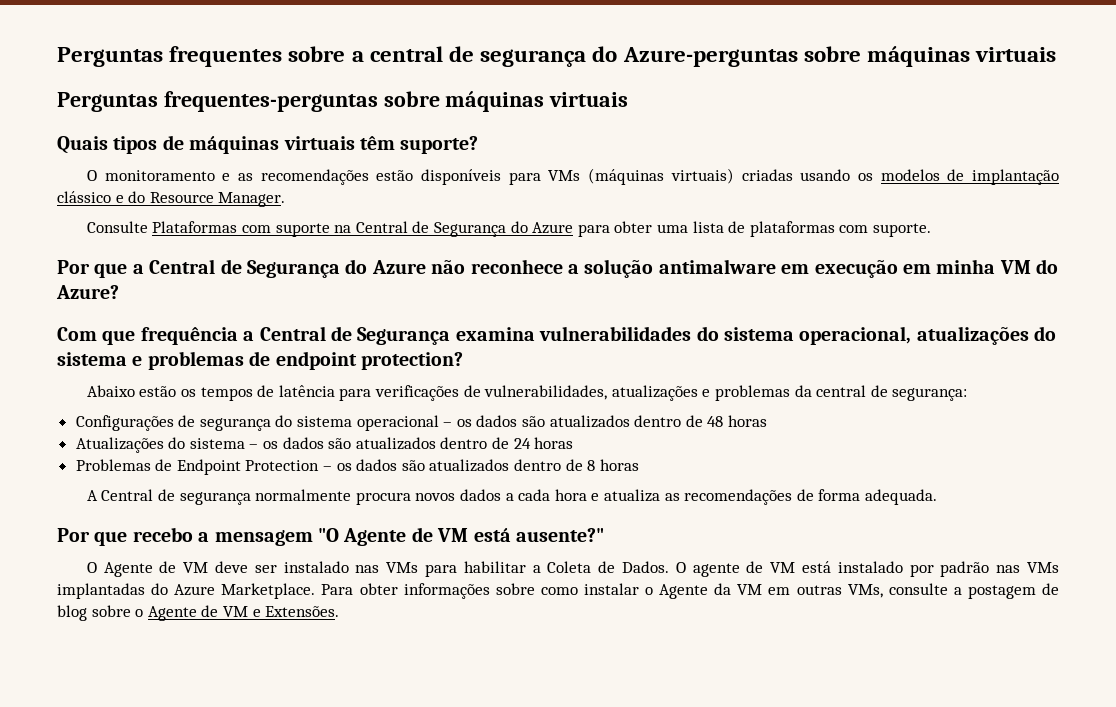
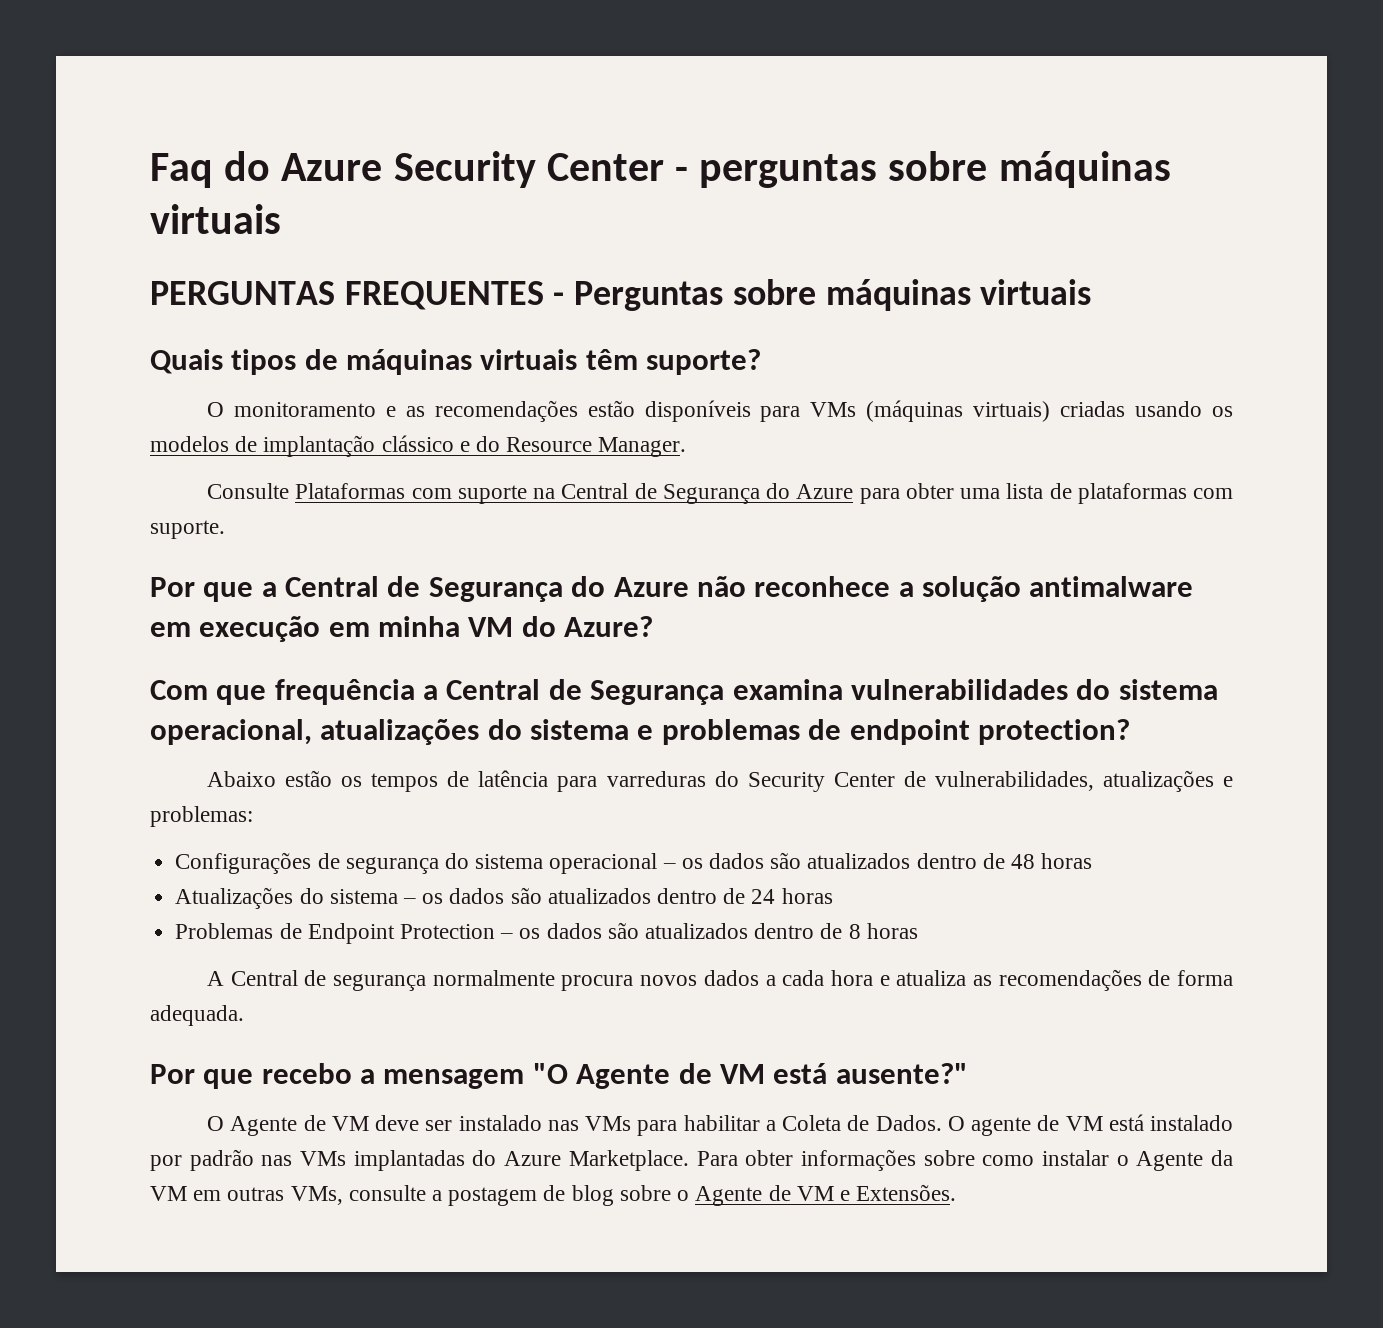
[57,46,1057,67] [57,91,378,112] Perguntas frequentes sobre a central de segurança do Azure-perguntas sobre máquinas virtuais // Perguntas frequentes-perguntas -> [150,151,1171,188] [150,204,281,234] [150,281,724,311] Faq do Azure Security Center - perguntas sobre máquinas virtuais // PERGUNTAS FREQUENTES - Perguntas
[374,385,968,401] verificações de vulnerabilidades, atualizações e problemas da central de segurança: -> [606,770,1234,792] [150,806,253,827] varreduras do Security Center de vulnerabilidades, atualizações e problemas:

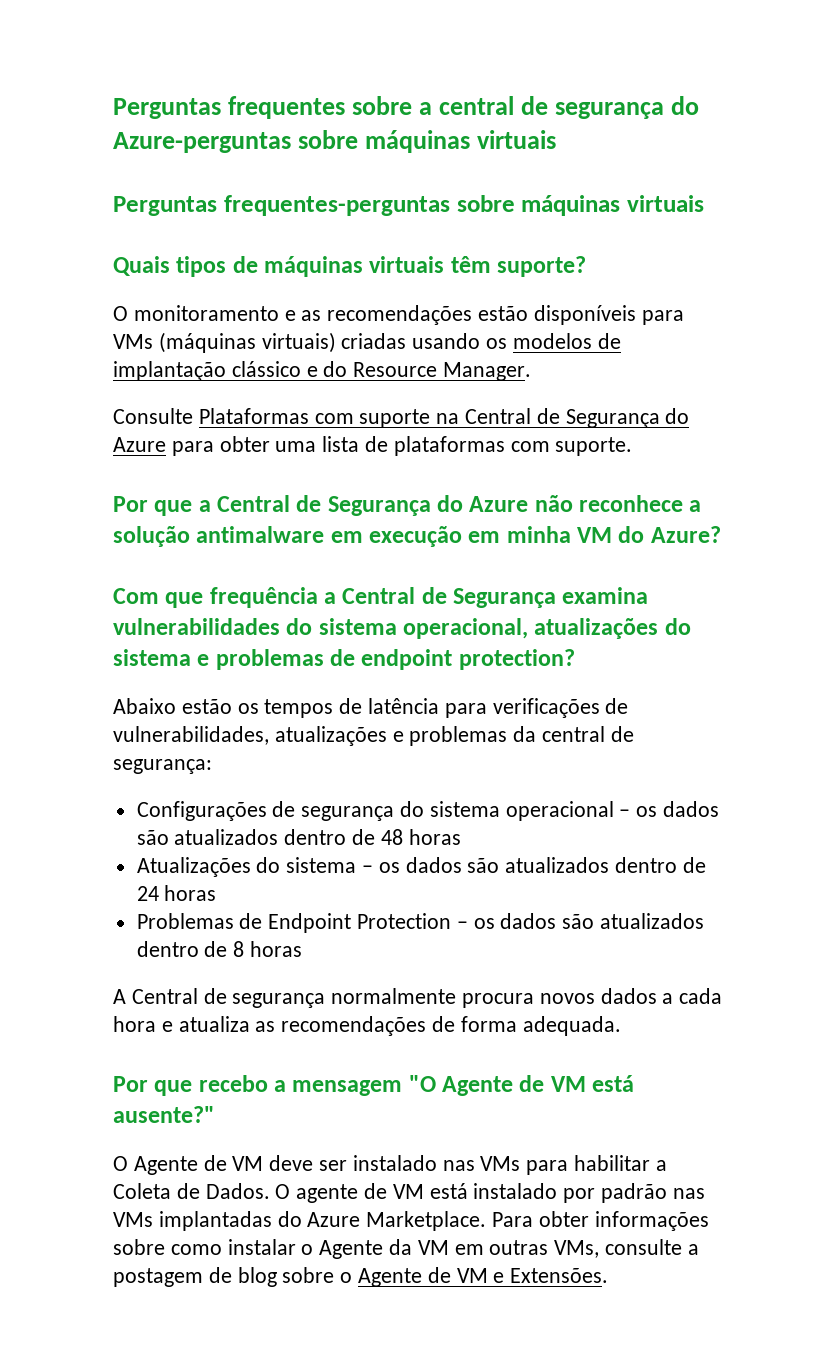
[150,151,1171,188] [150,204,281,234] [150,281,724,311] Faq do Azure Security Center - perguntas sobre máquinas virtuais // PERGUNTAS FREQUENTES - Perguntas -> [113,96,700,119] [113,130,557,153] [113,195,450,216] Perguntas frequentes sobre a central de segurança do Azure-perguntas sobre máquinas virtuais // Perguntas frequentes-perguntas
[606,770,1234,792] [150,806,253,827] varreduras do Security Center de vulnerabilidades, atualizações e problemas: -> [492,698,629,718] [113,726,634,746] [113,759,212,774] verificações de vulnerabilidades, atualizações e problemas da central de segurança:

